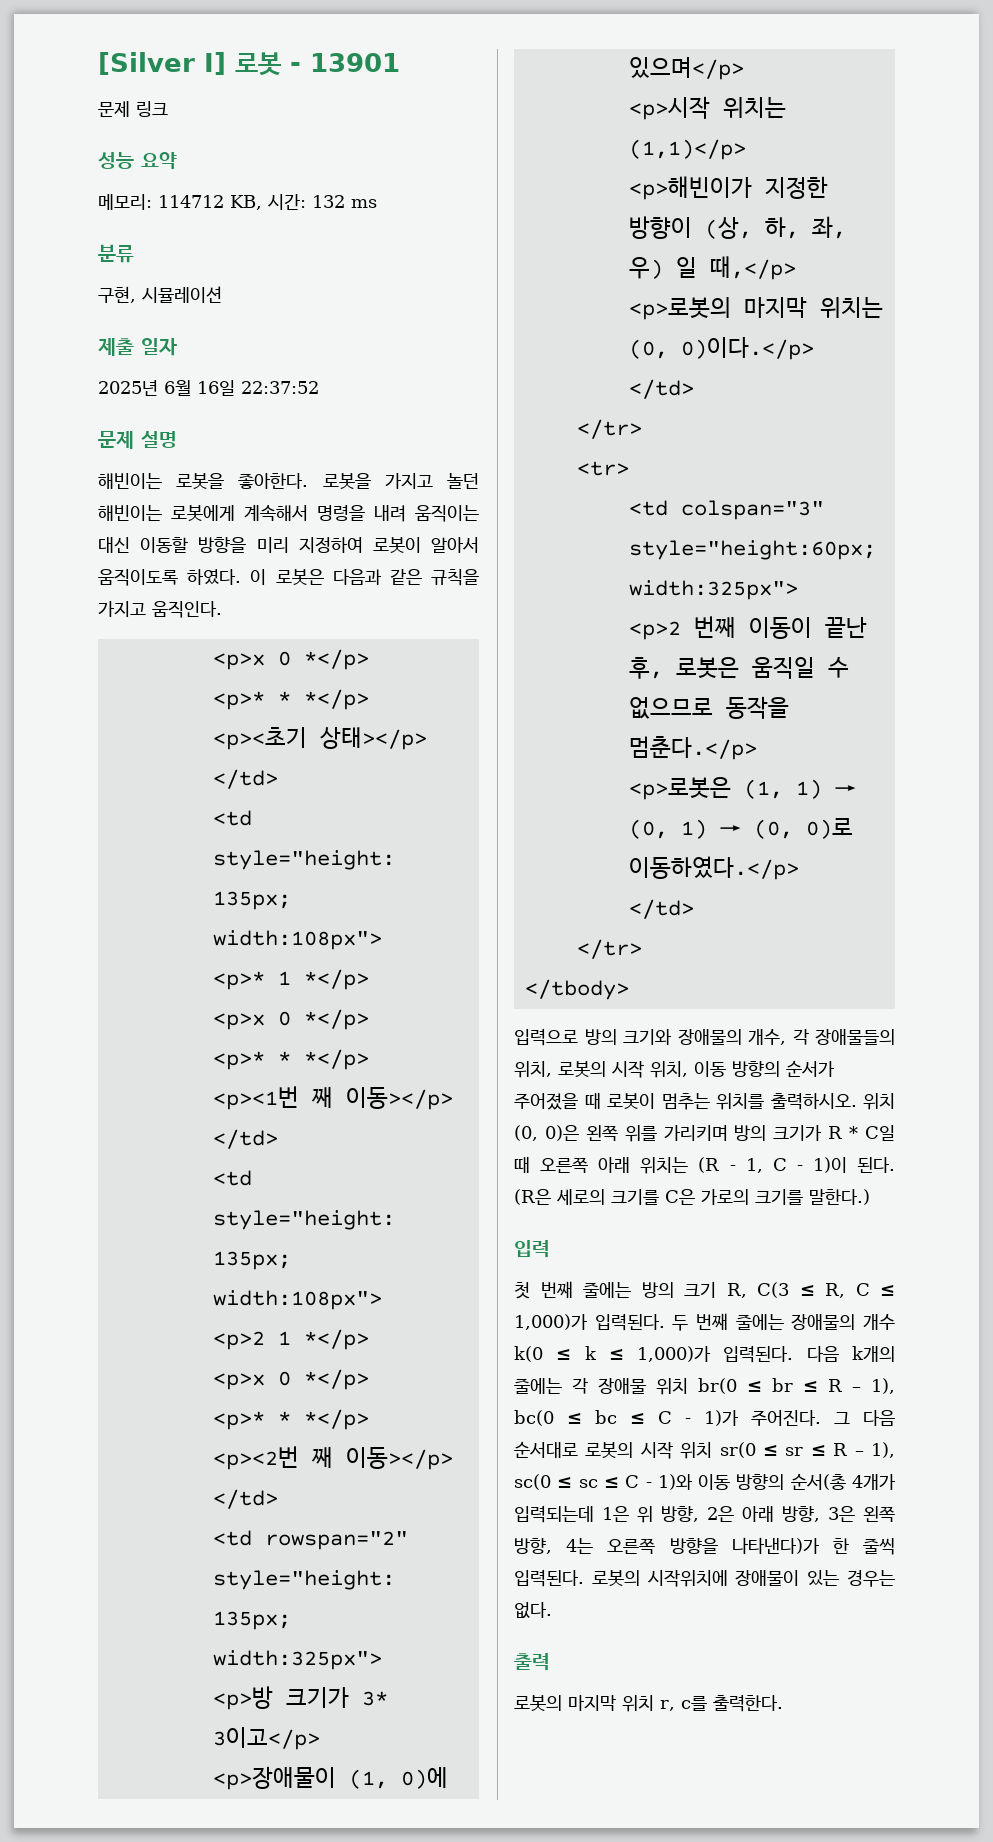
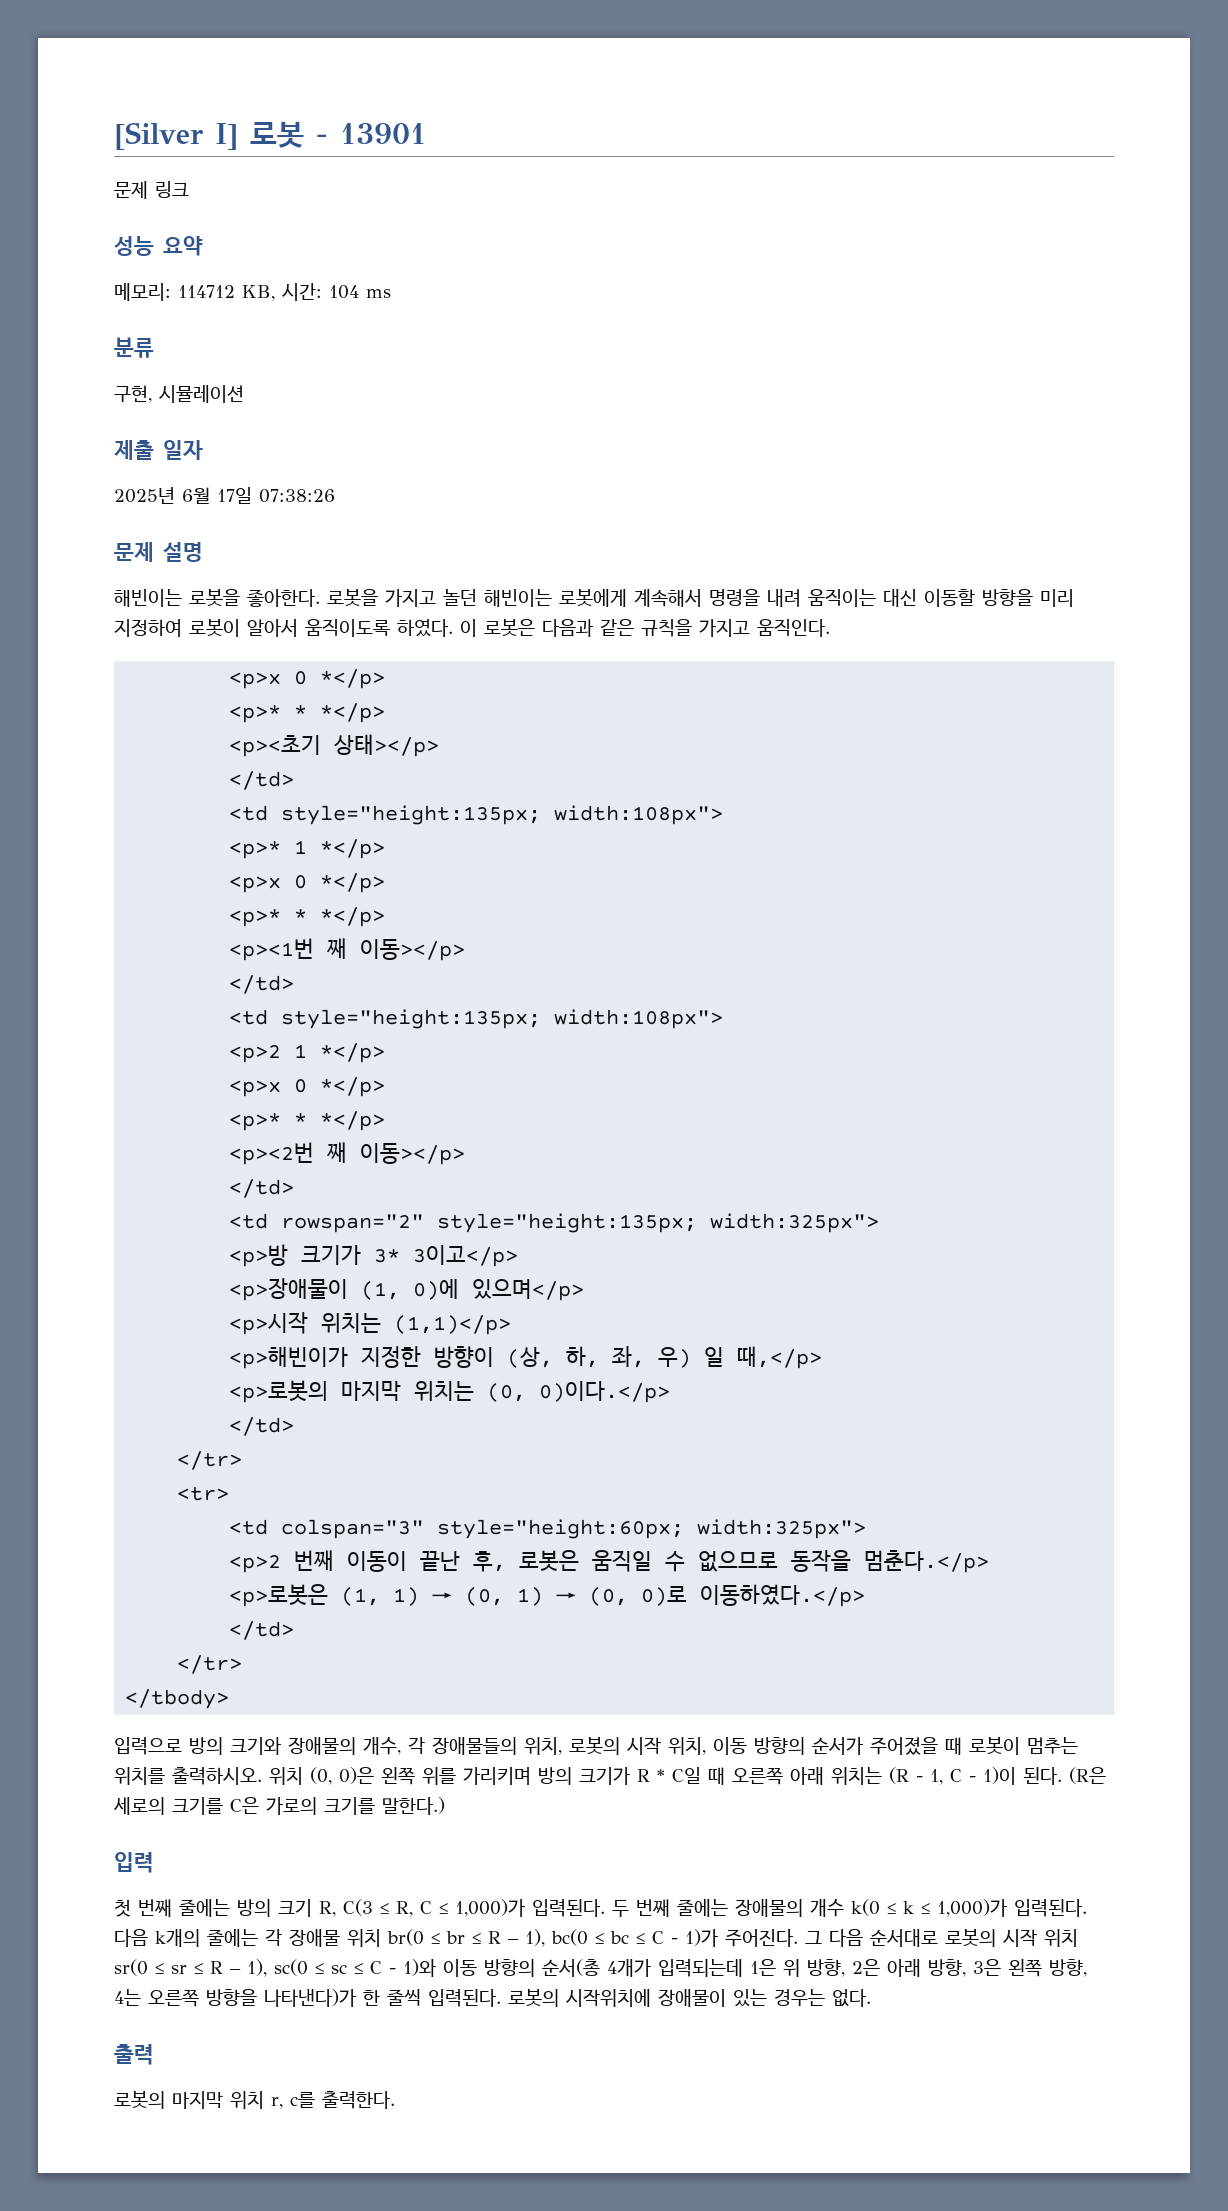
[312,195,345,208] 132 -> [329,285,359,299] 104
[197,380,319,396] 16일 22:37:52 -> [217,487,335,504] 17일 07:38:26

